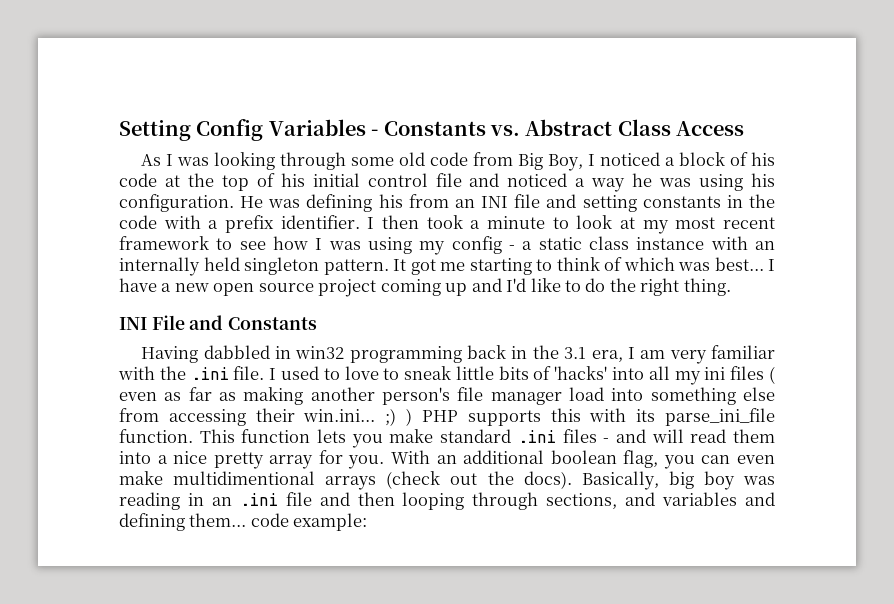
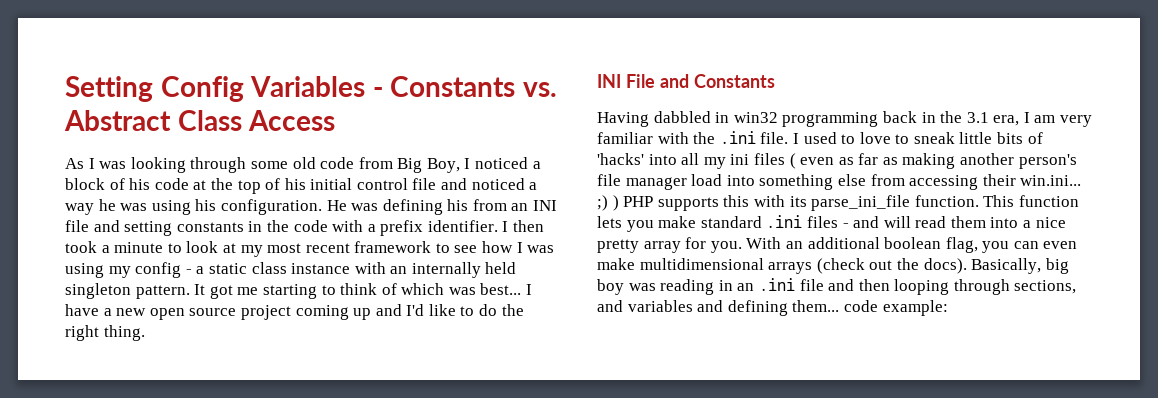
[173,471,316,485] multidimentional -> [639,258,764,270] multidimensional

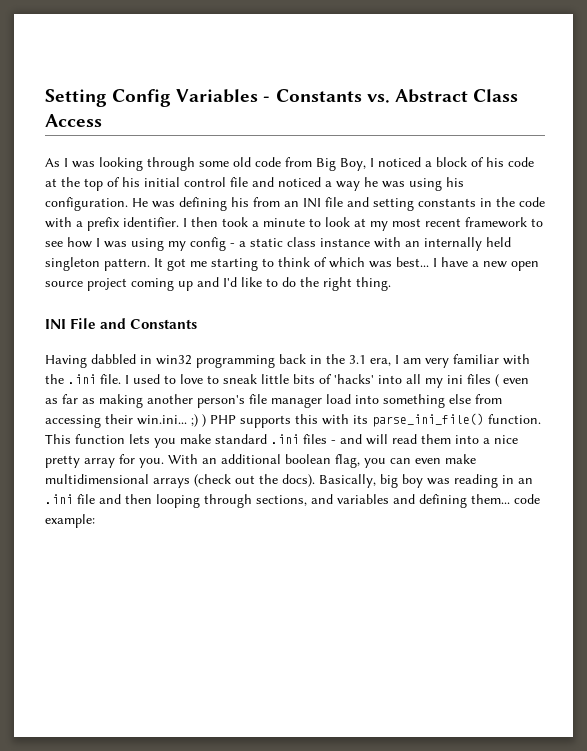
[811,195,911,211] parse_ini_file -> [372,413,484,427] parse_ini_file()

